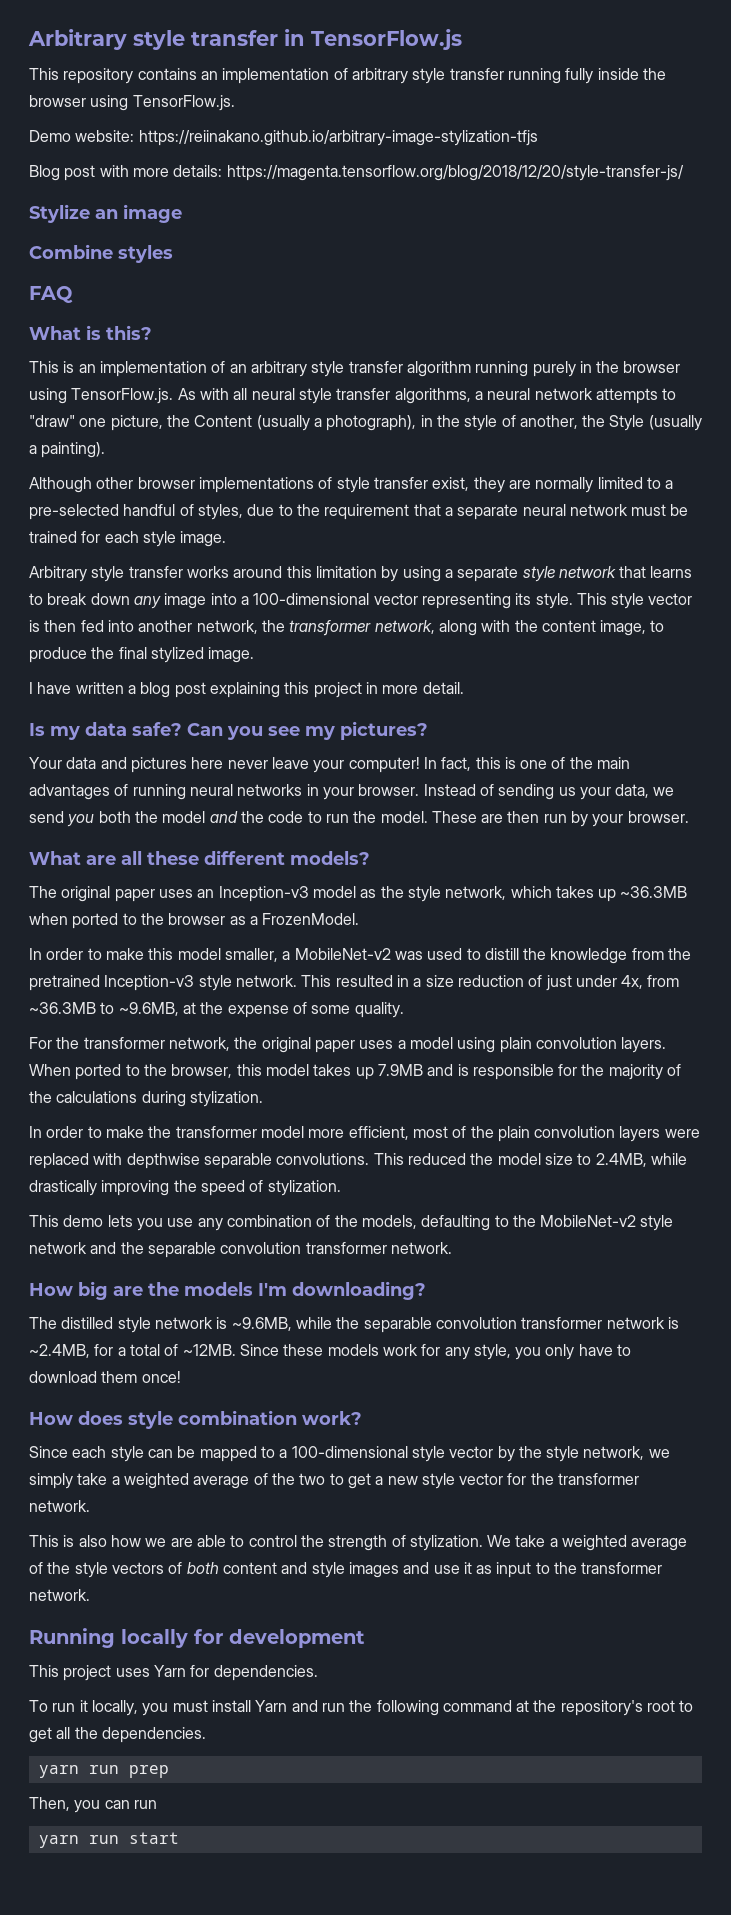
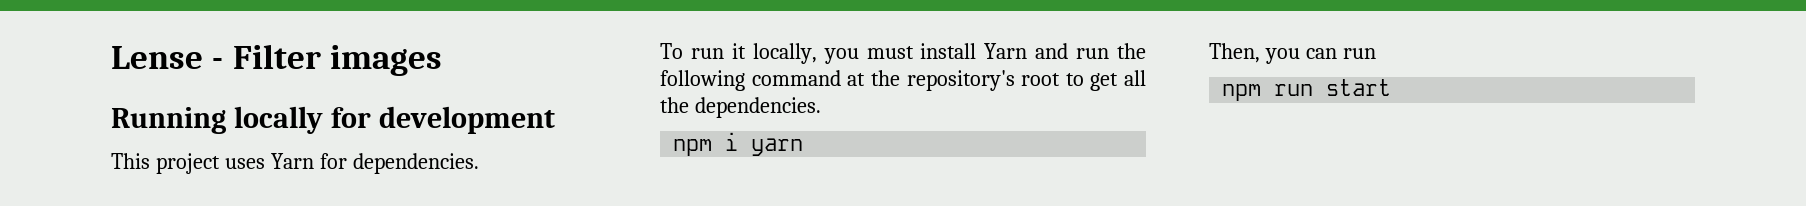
[28,29,462,50] [29,68,666,84] [29,95,235,111] [29,130,538,146] [29,165,684,181] [29,204,182,223] [29,244,173,263] [29,286,73,303] [29,325,152,340] [29,361,681,377] [29,388,677,404] [29,415,702,431] [29,442,106,458] [29,477,674,493] [29,504,689,520] [29,531,227,547] [29,566,693,582] [29,593,693,609] [29,620,665,636] [29,647,255,663] [29,682,464,698] [29,721,428,740] [29,757,631,773] [29,784,675,800] [29,811,689,827] [29,850,370,865] [29,886,688,902] [29,913,360,929] [29,948,692,964] [29,975,680,991] [29,1002,404,1018] [29,1037,667,1053] [29,1064,682,1080] [29,1091,263,1107] [29,1126,700,1142] [29,1153,687,1169] [29,1180,341,1196] [29,1215,674,1231] [29,1242,452,1258] [29,1281,426,1300] [29,1317,679,1333] [29,1344,632,1360] [29,1371,181,1383] [29,1410,362,1429] [29,1446,670,1462] [29,1473,640,1489] [29,1500,90,1512] [29,1535,688,1551] [29,1562,663,1578] [29,1589,90,1601] Arbitrary style transfer in TensorFlow.js // This repository contains an implementation of arbitrary style transfer running fully inside the browser using TensorFlow.js. // Demo website: https://reiinakano.github.io/arbitrary-image-stylization-tfjs // Blog post with more details: https://magenta.tensorflow.org/blog/2018/12/20/style-transfer-js/ // Stylize an image // Combine styles // FAQ // What is this? // This is an implementation of an arbitrary style transfer algorithm running purely in the browser using TensorFlow.js. As with all neural style transfer algorithms, a neural network attempts to "draw" one picture, the Content (usually a photograph), in the style of another, the Style (usually a painting). // Although other browser implementations of style transfer exist, they are normally limited to a pre-selected handful of styles, due to the requirement that a separate neural network must be trained for each style image. // Arbitrary style transfer works around this limitation by using a separate style network that learns to break down any image into a 100-dimensional vector representing its style. This style vector is then fed into another network, the transformer network, along with the content image, to produce the final stylized image. // I have written a blog post explaining this project in more detail. // Is my data safe? Can you see my pictures? // Your data and pictures here never leave your computer! In fact, this is one of the main advantages of running neural networks in your browser. Instead of sending us your data, we send you both the model and the code to run the model. These are then run by your browser. // What are all these different models? // The original paper uses an Inception-v3 model as the style network, which takes up ~36.3MB when ported to the browser as a FrozenModel. // In order to make this model smaller, a MobileNet-v2 was used to distill the knowledge from the pretrained Inception-v3 style network. This resulted in a size reduction of just under 4x, from ~36.3MB to ~9.6MB, at the expense of some quality. // For the transformer network, the original paper uses a model using plain convolution layers. When ported to the browser, this model takes up 7.9MB and is responsible for the majority of the calculations during stylization. // In order to make the transformer model more efficient, most of the plain convolution layers were replaced with depthwise separable convolutions. This reduced the model size to 2.4MB, while drastically improving the speed of stylization. // This demo lets you use any combination of the models, defaulting to the MobileNet-v2 style network and the separable convolution transformer network. // How big are the models I'm downloading? // The distilled style network is ~9.6MB, while the separable convolution transformer network is ~2.4MB, for a total of ~12MB. Since these models work for any style, you only have to download them once! // How does style combination work? // Since each style can be mapped to a 100-dimensional style vector by the style network, we simply take a weighted average of the two to get a new style vector for the transformer network. // This is also how we are able to control the strength of stylization. We take a weighted average of the style vectors of both content and style images and use it as input to the transformer network. -> [111,44,442,76] Lense - Filter images
[38,1765,169,1778] yarn run prep -> [673,132,804,156] npm i yarn
[38,1835,79,1848] yarn -> [1222,84,1262,101] npm

